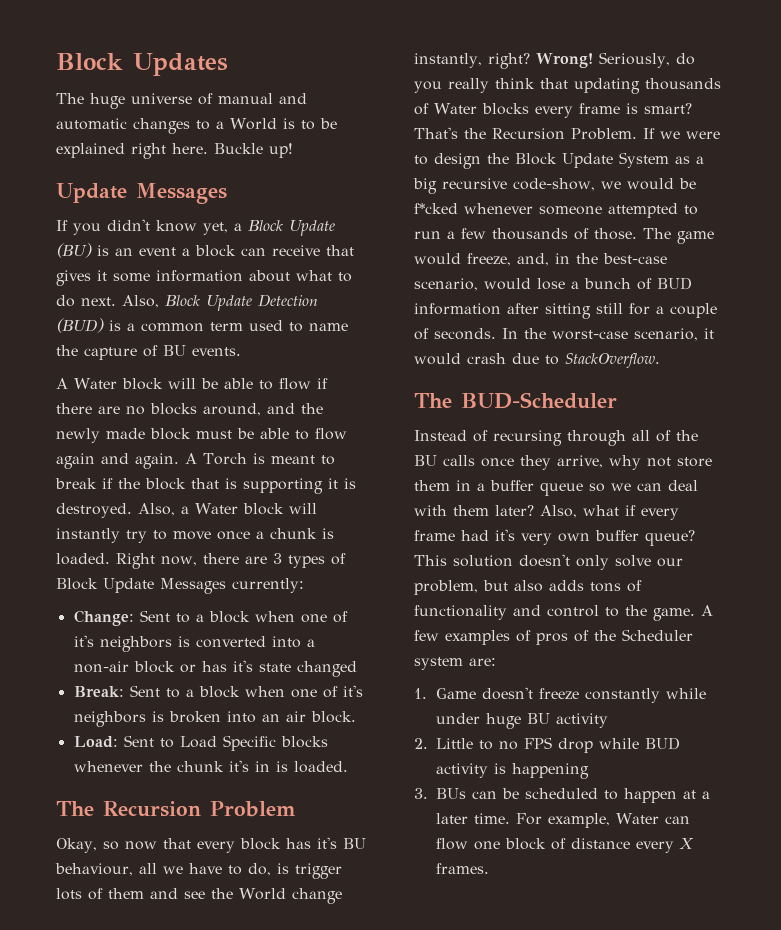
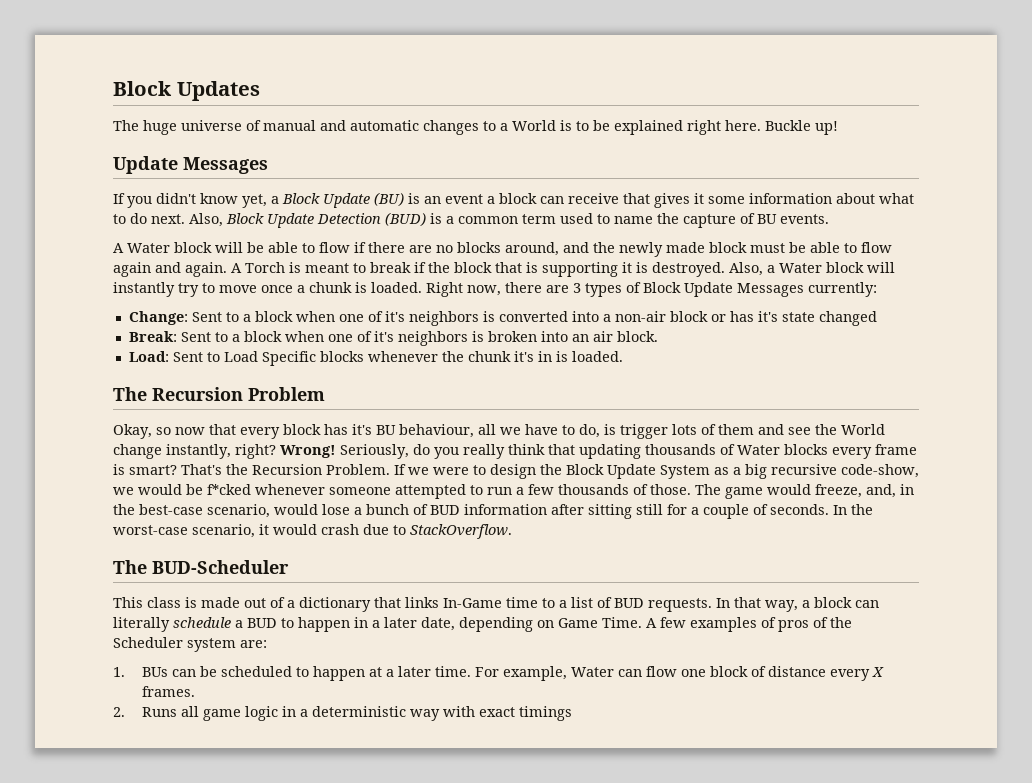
[414,430,698,446] [414,455,712,470] [414,480,698,496] [414,505,679,520] [414,529,695,546] [414,554,683,570] [414,580,642,595] [414,605,695,621] Instead of recursing through all of the BU calls once they arrive, why not store them in a buffer queue so we can deal with them later? Also, what if every frame had it's very own buffer queue? This solution doesn't only solve our problem, but also adds tons of functionality and control to the game. -> [113,597,879,612] [113,617,642,632] This class is made out of a dictionary that links In-Game time to a list of BUD requests. In that way, a block can literally schedule a BUD to happen in a later date, depending on Game Time.
[436,687,707,703] [436,713,609,729] [414,737,681,753] [436,763,590,779] [414,788,428,799] Game doesn't freeze constantly while under huge BU activity // 2. Little to no FPS drop while BUD activity is happening // 3. -> (125, 672) none
(490, 868) none -> [113,706,572,721] // 2. Runs all game logic in a deterministic way with exact timings

